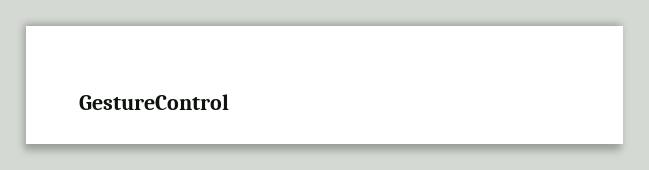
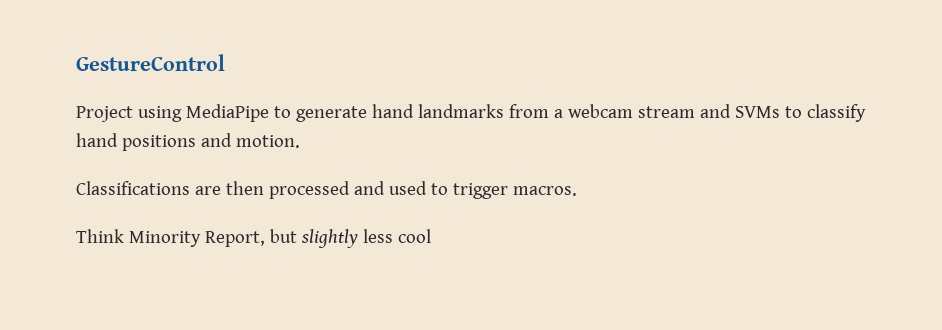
(229, 102) none -> [76,104,866,122] [76,133,300,151] [76,181,577,199] [76,229,431,248] // Project using MediaPipe to generate hand landmarks from a webcam stream and SVMs to classify hand positions and motion. // Classifications are then processed and used to trigger macros. // Think Minority Report, but slightly less cool

